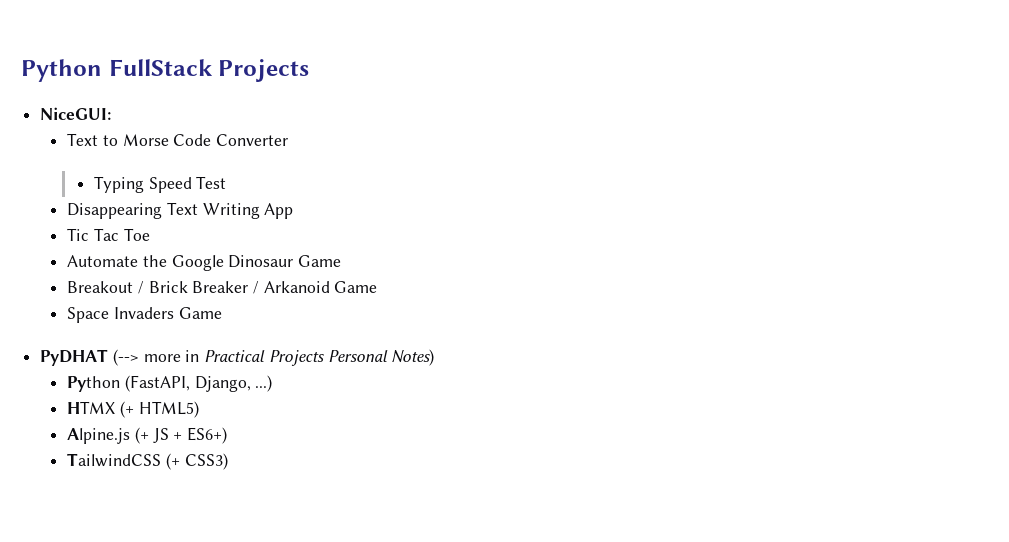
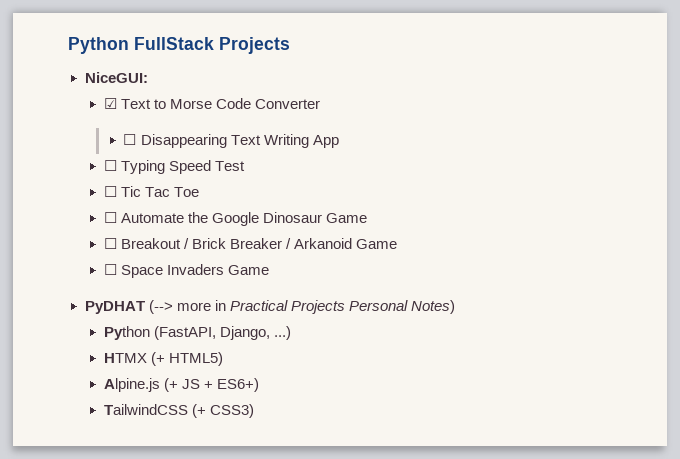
(112, 113) none -> [103,98,117,109] ☑
[93,176,227,193] Typing Speed Test // -> [123,134,137,145] ☐
(294, 211) none -> [103,160,246,174] [103,186,117,197] ☐ Typing Speed Test // ☐
(150, 234) none -> [103,212,117,223] ☐
(342, 261) none -> [103,238,117,249] ☐
(378, 287) none -> [103,264,117,275] ☐

